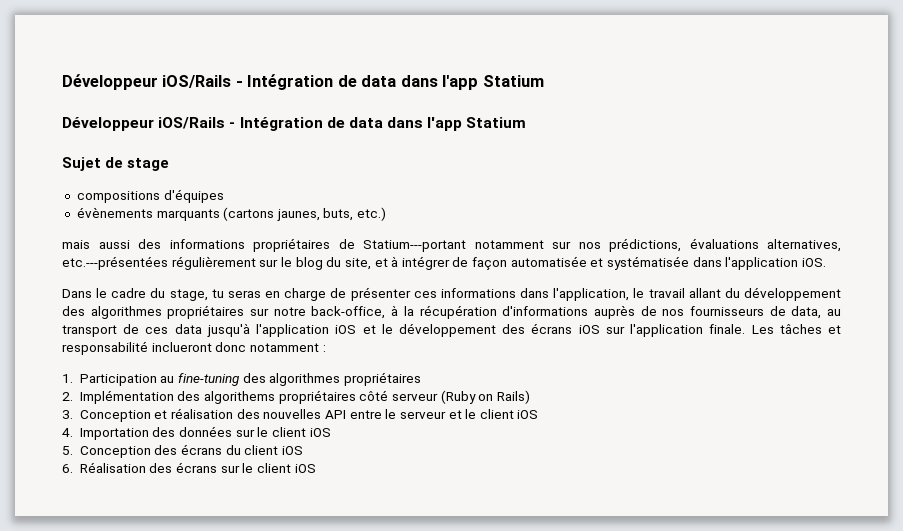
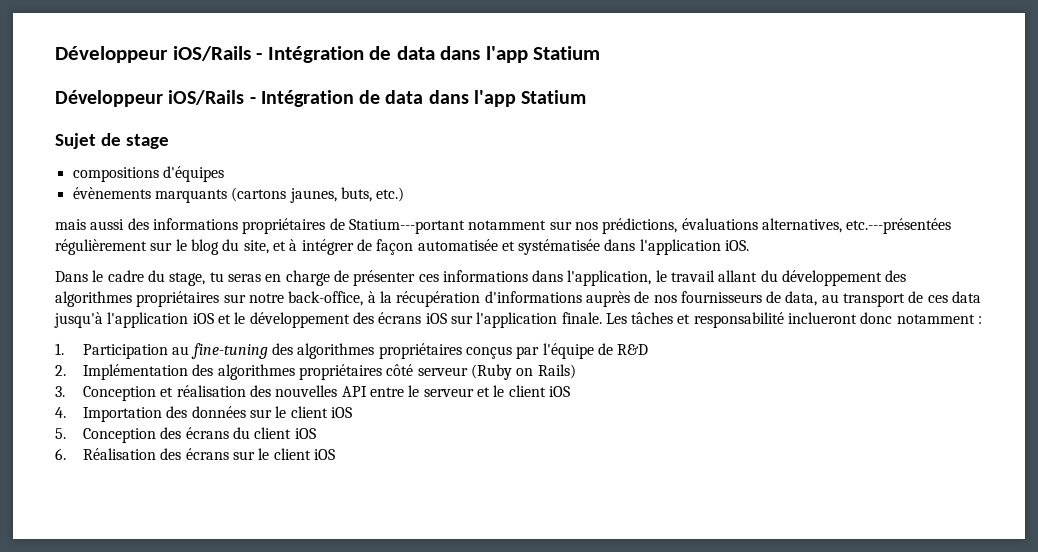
(421, 379) none -> [465,343,649,359] conçus par l'équipe de R&D
[204,391,276,404] algorithems -> [217,364,295,380] algorithmes

